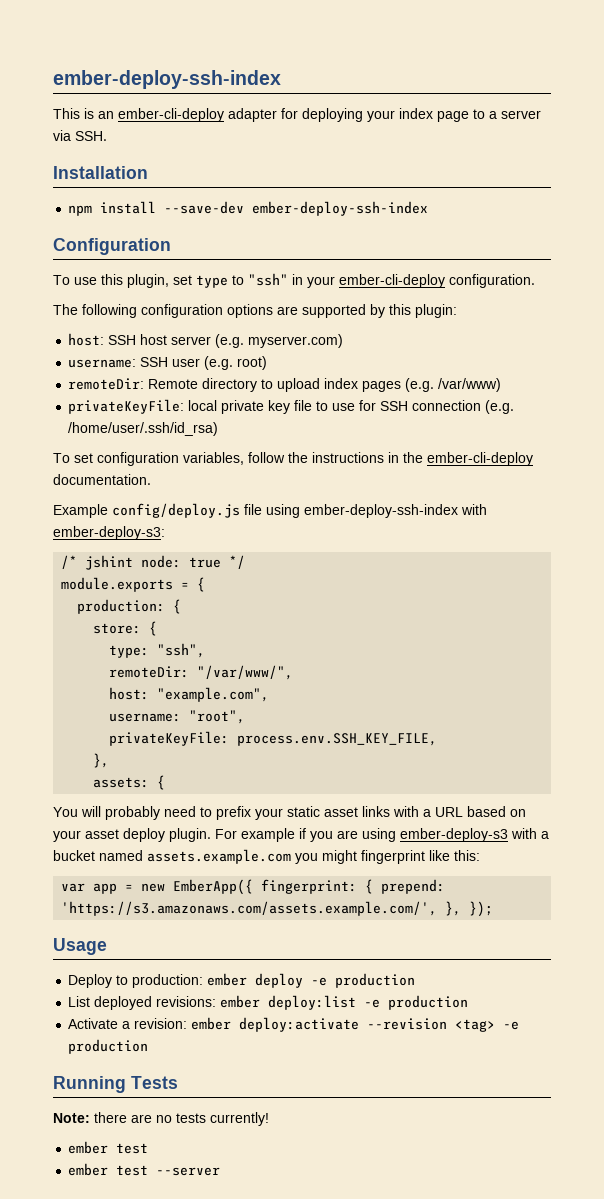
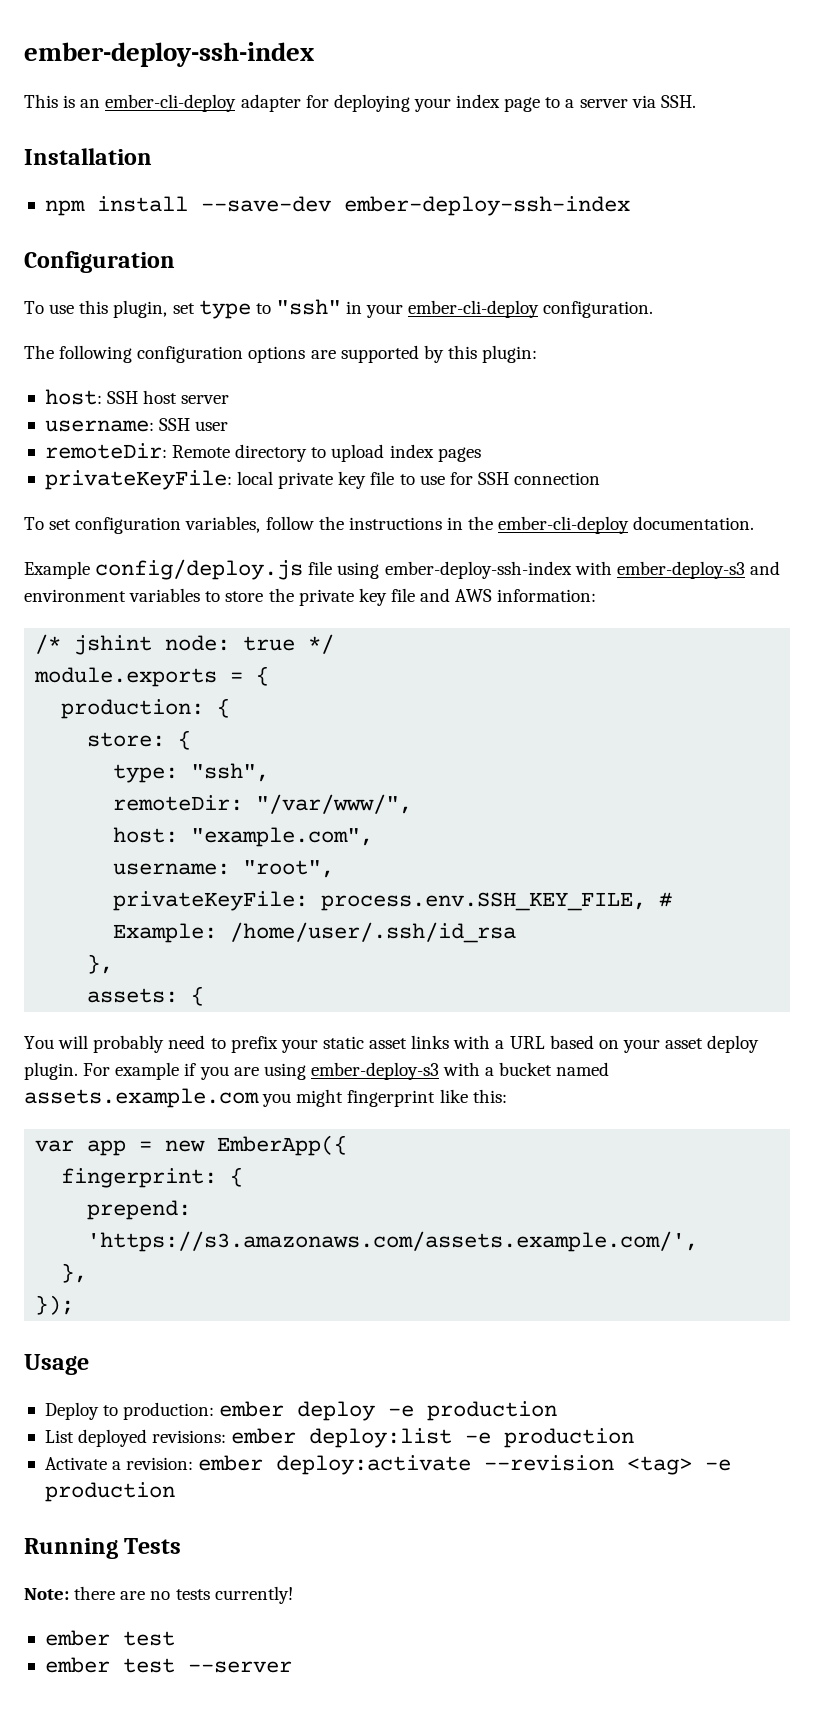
[215,334,344,348] (e.g. myserver.com) -> (230, 399) none
[204,356,268,370] (e.g. root) -> (229, 426) none
[405,378,502,392] (e.g. /var/www) -> (481, 454) none
[485,400,515,414] [68,422,219,436] (e.g. /home/user/.ssh/id_rsa) -> (601, 478) none
[53,526,165,540] ember-deploy-s3: -> [616,561,780,579] [24,588,597,606] ember-deploy-s3 and environment variables to store the private key file and AWS information:
(438, 739) none -> [659,892,673,907] [113,922,517,943] # Example: /home/user/.ssh/id_rsa
(254, 887) none -> (348, 1145) //
(374, 886) none -> (244, 1177) //
[445,901,462,916] }, -> [61,1263,88,1283] // }, //

